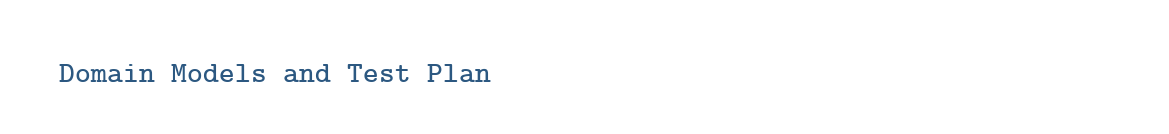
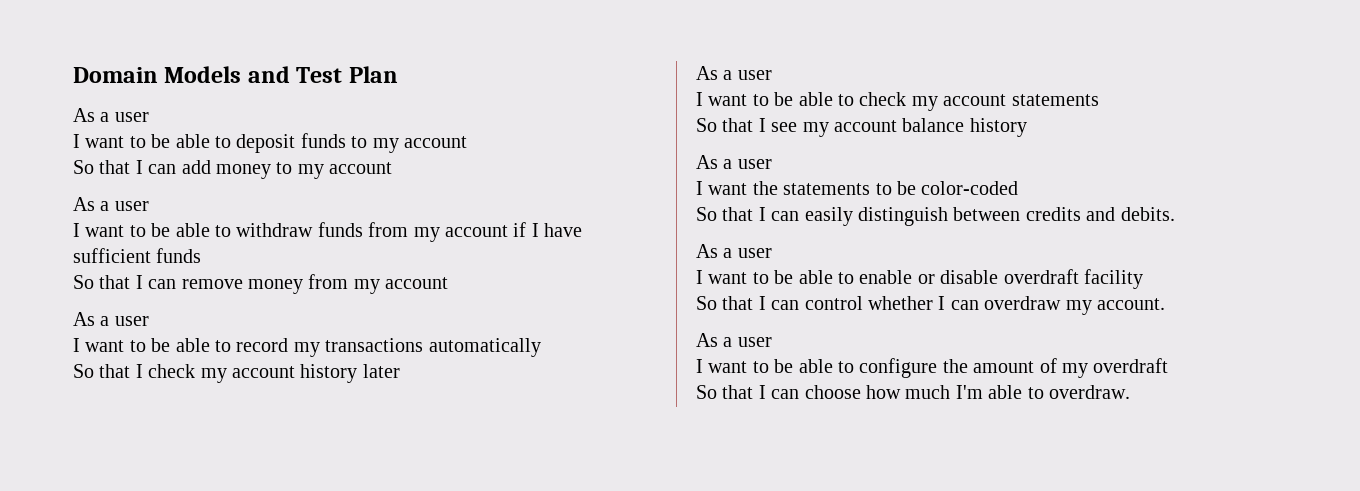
(491, 73) none -> [73,108,149,122] [73,133,467,153] [73,160,393,179] [73,197,149,211] [73,222,583,242] [73,248,202,263] [73,274,449,294] [73,312,149,326] [73,338,541,357] [73,364,400,383] [696,66,772,80] [696,92,1099,111] [696,118,1027,137] [696,155,772,169] [696,181,1019,195] [696,207,1175,226] [696,244,772,258] [696,269,1143,289] [696,296,1165,315] [696,333,772,347] [696,358,1169,378] [696,385,1130,399] // As a user // I want to be able to deposit funds to my account // So that I can add money to my account // As a user // I want to be able to withdraw funds from my account if I have sufficient funds // So that I can remove money from my account // As a user // I want to be able to record my transactions automatically // So that I check my account history later // As a user // I want to be able to check my account statements // So that I see my account balance history // As a user // I want the statements to be color-coded // So that I can easily distinguish between credits and debits. // As a user // I want to be able to enable or disable overdraft facility // So that I can control whether I can overdraw my account. // As a user // I want to be able to configure the amount of my overdraft // So that I can choose how much I'm able to overdraw.

